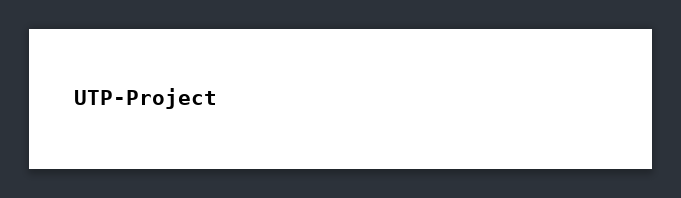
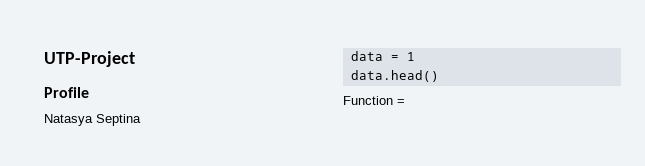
(217, 98) none -> [44,87,89,98] [44,114,141,126] [350,51,415,61] [350,70,439,82] [343,96,405,105] // Profile // Natasya Septina // data = 1 // data.head() // Function =

